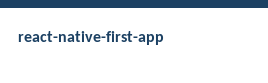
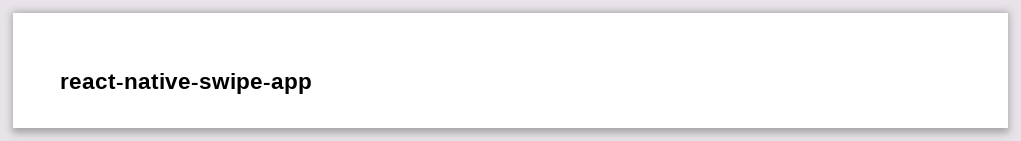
[18,31,164,45] react-native-first-app -> [60,73,312,94] react-native-swipe-app

